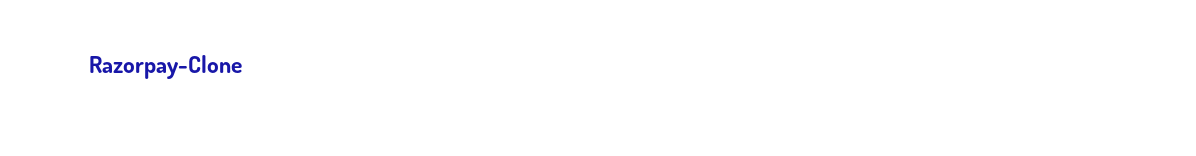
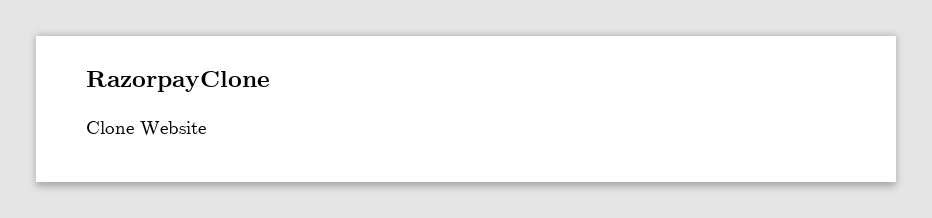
[89,55,242,79] Razorpay-Clone -> [86,71,270,92] [86,121,206,137] RazorpayClone // Clone Website

